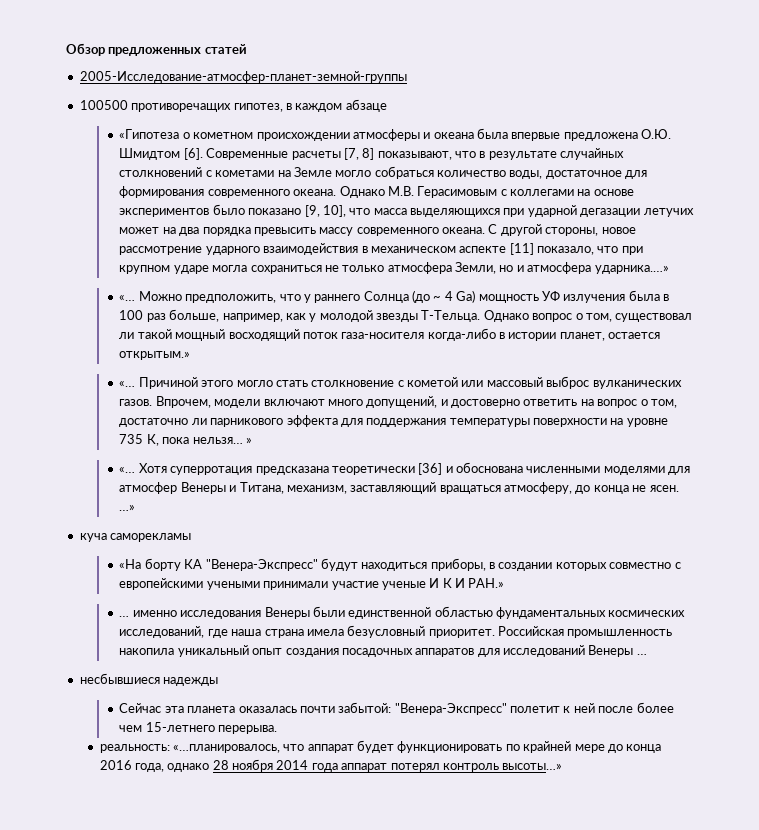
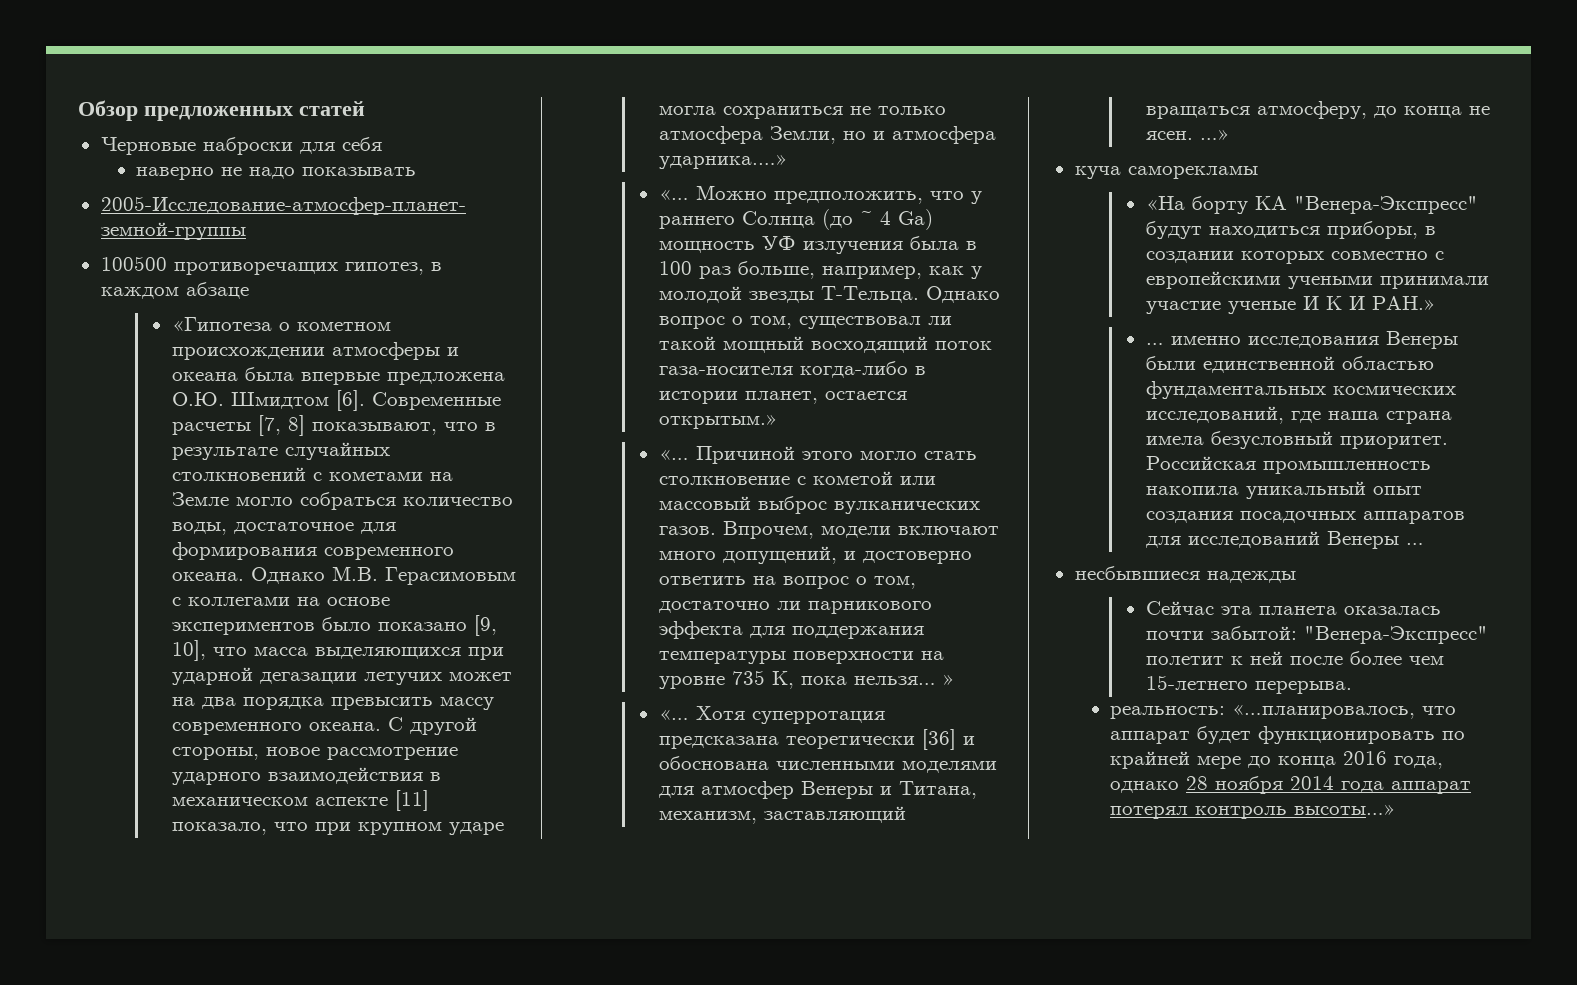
(247, 49) none -> [100,137,382,155] [136,167,417,180] // Черновые наброски для себя // наверно не надо показывать

